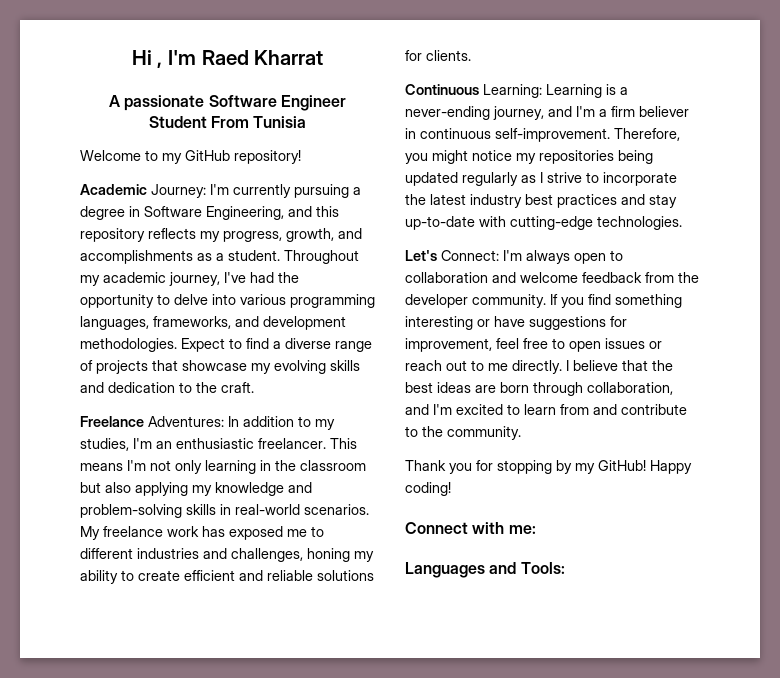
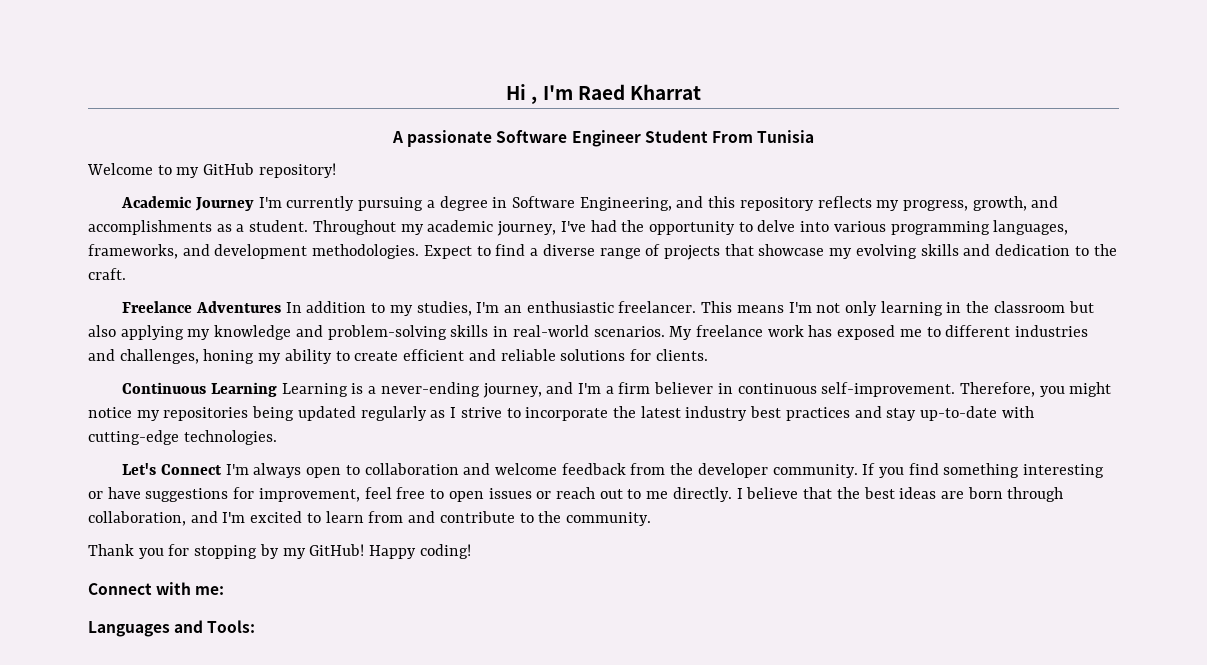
[151,184,206,198] Journey: -> [194,197,254,211] Journey
[148,416,224,427] Adventures: -> [195,301,281,313] Adventures
[483,84,542,98] Learning: -> [210,382,277,397] Learning
[441,250,499,261] Connect: -> [160,464,222,475] Connect

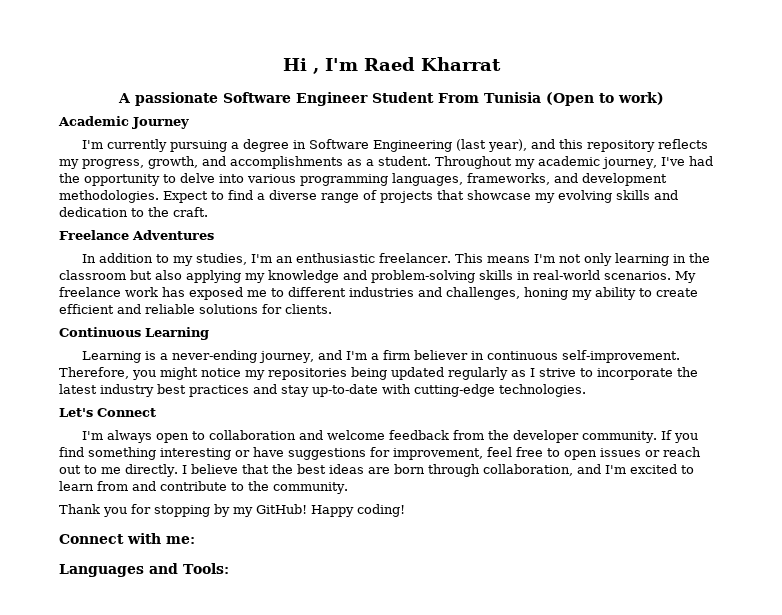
[87,163,336,178] // Welcome to my GitHub repository! -> [545,92,664,106] (Open to work)
(254, 204) none -> (189, 123) //
[579,197,672,211] Engineering, -> [372,139,527,152] Engineering (last year),
(281, 307) none -> (214, 235) //
(277, 389) none -> (209, 333) //
(222, 469) none -> (156, 412) //

